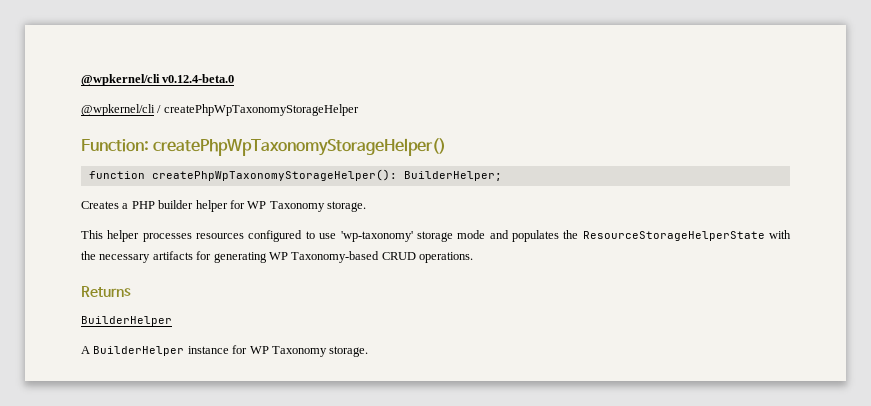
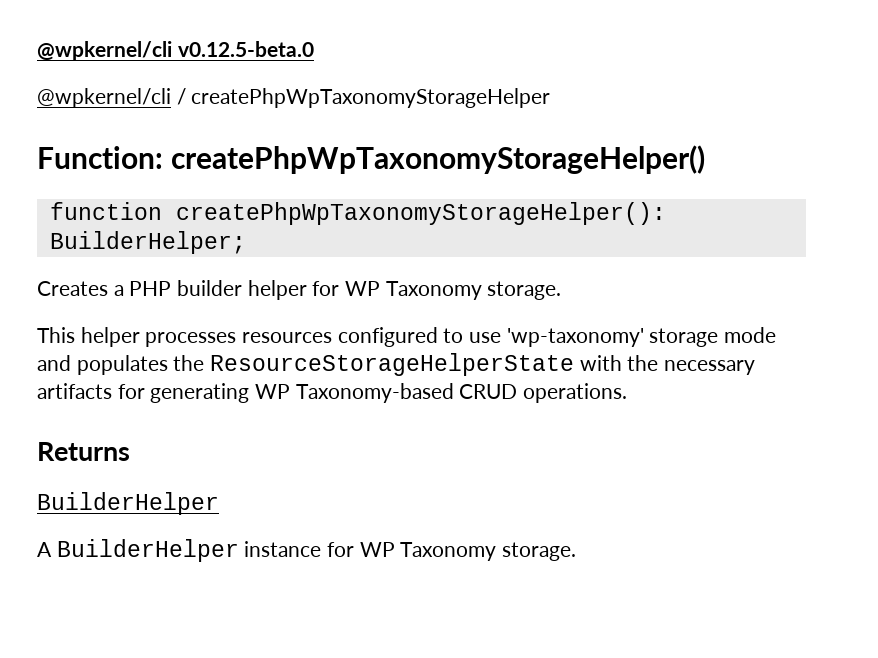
[81,74,235,86] @wpkernel/cli v0.12.4-beta.0 -> [37,41,314,61] @wpkernel/cli v0.12.5-beta.0

